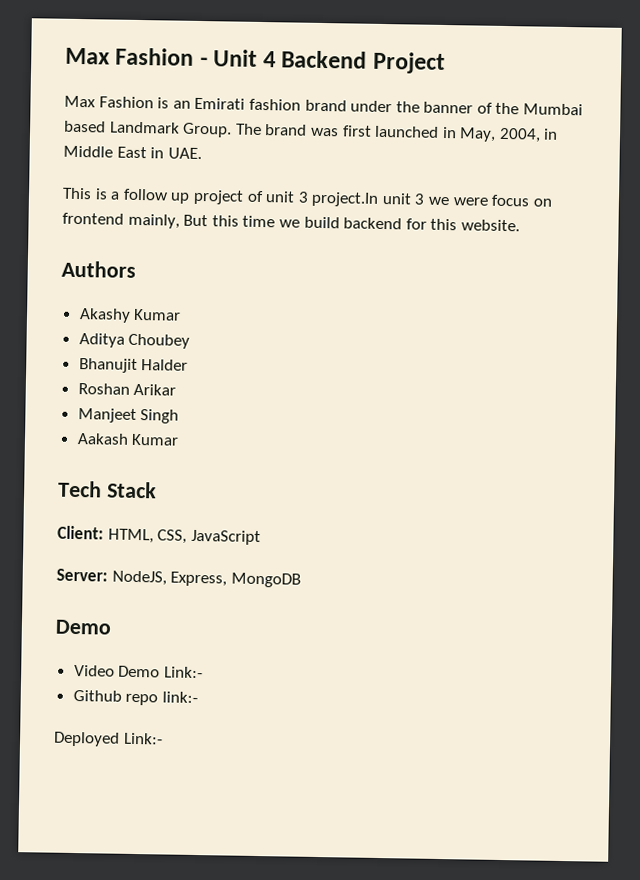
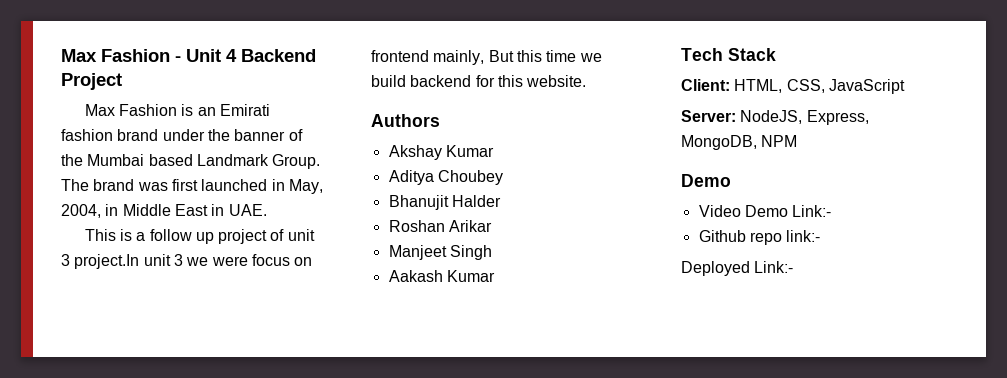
[78,308,131,323] Akashy -> [388,145,442,160] Akshay
[230,572,301,588] MongoDB -> [681,135,798,150] MongoDB, NPM

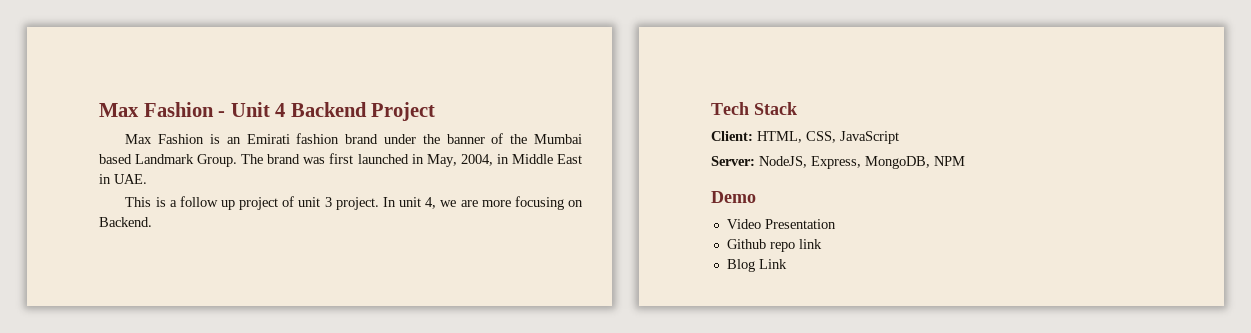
[74,254,313,269] [371,50,602,65] [371,75,587,87] [371,114,440,127] [388,145,494,160] [388,170,503,185] [388,195,501,210] [388,220,492,232] [388,245,492,260] [388,270,495,282] project.In unit 3 we were focus on frontend mainly, But this time we build backend for this website. // Authors // Akshay Kumar // Aditya Choubey // Bhanujit Halder // Roshan Arikar // Manjeet Singh // Aakash Kumar -> [335,196,583,210] [99,217,152,227] project. In unit 4, we are more focusing on Backend.
[744,205,832,217] Demo Link:- -> [764,219,836,229] Presentation
[786,230,821,242] [681,261,794,276] link:- // Deployed Link:- -> [798,239,822,249] [726,259,787,272] link // Blog Link

